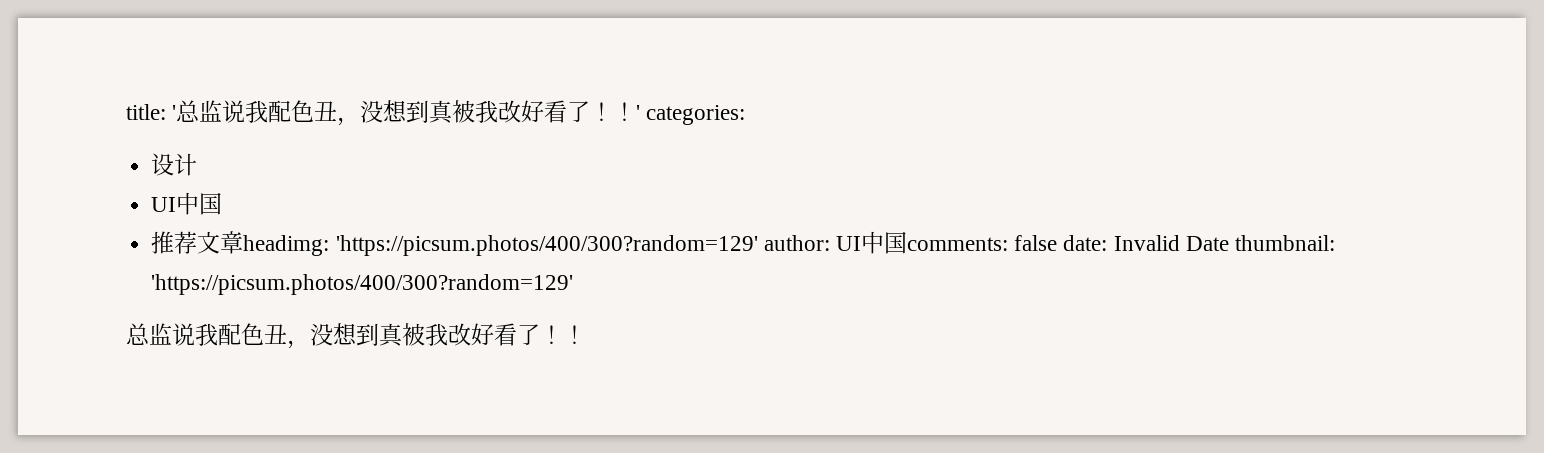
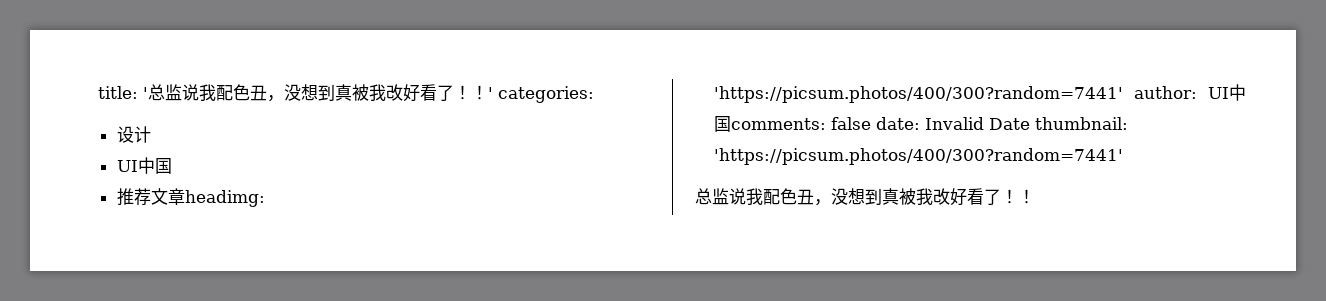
[335,235,758,256] 'https://picsum.photos/400/300?random=129' -> [713,86,1123,103] 'https://picsum.photos/400/300?random=7441'
[151,274,574,295] 'https://picsum.photos/400/300?random=129' -> [713,148,1123,165] 'https://picsum.photos/400/300?random=7441'

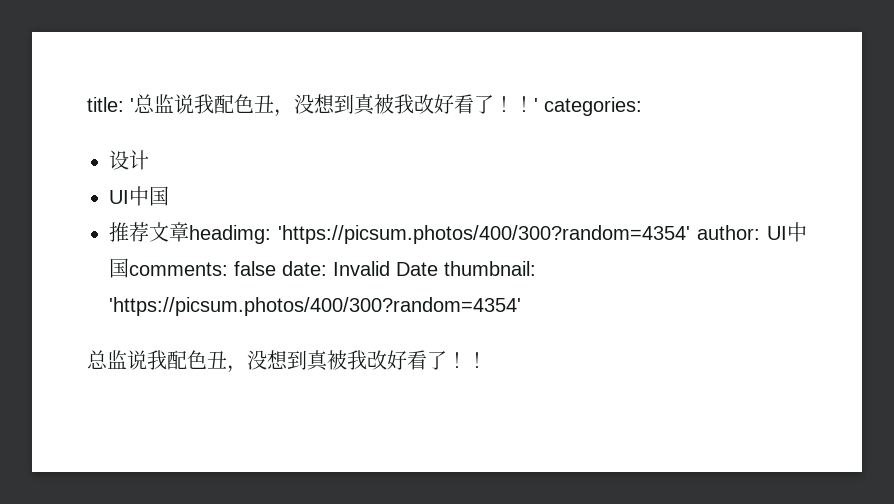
[713,86,1123,103] 'https://picsum.photos/400/300?random=7441' -> [278,225,690,244] 'https://picsum.photos/400/300?random=4354'
[713,148,1123,165] 'https://picsum.photos/400/300?random=7441' -> [109,297,521,316] 'https://picsum.photos/400/300?random=4354'

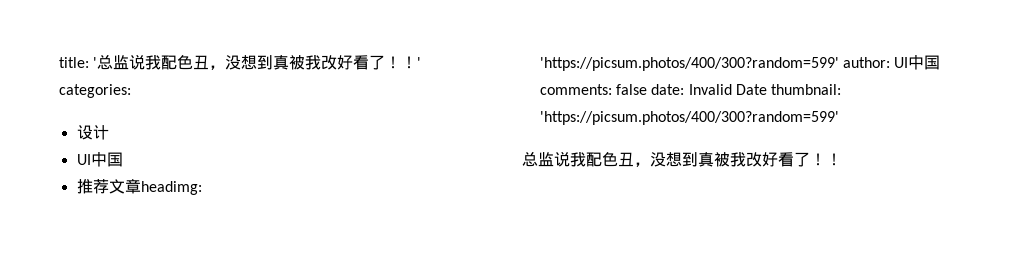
[278,225,690,244] 'https://picsum.photos/400/300?random=4354' -> [539,57,839,71] 'https://picsum.photos/400/300?random=599'
[109,297,521,316] 'https://picsum.photos/400/300?random=4354' -> [539,111,839,125] 'https://picsum.photos/400/300?random=599'

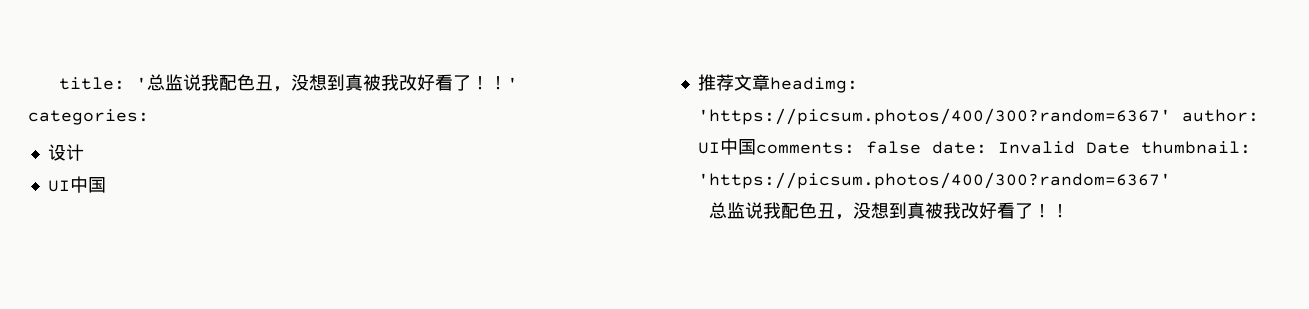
[539,57,839,71] 'https://picsum.photos/400/300?random=599' -> [697,108,1171,125] 'https://picsum.photos/400/300?random=6367'
[539,111,839,125] 'https://picsum.photos/400/300?random=599' -> [697,172,1171,189] 'https://picsum.photos/400/300?random=6367'

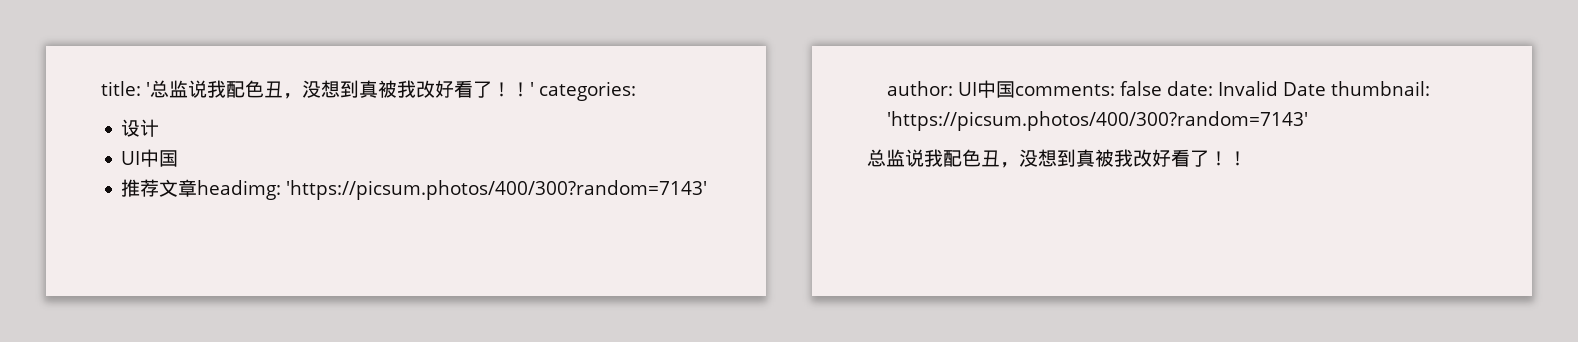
[697,108,1171,125] 'https://picsum.photos/400/300?random=6367' -> [286,180,708,200] 'https://picsum.photos/400/300?random=7143'
[697,172,1171,189] 'https://picsum.photos/400/300?random=6367' -> [887,111,1309,131] 'https://picsum.photos/400/300?random=7143'

